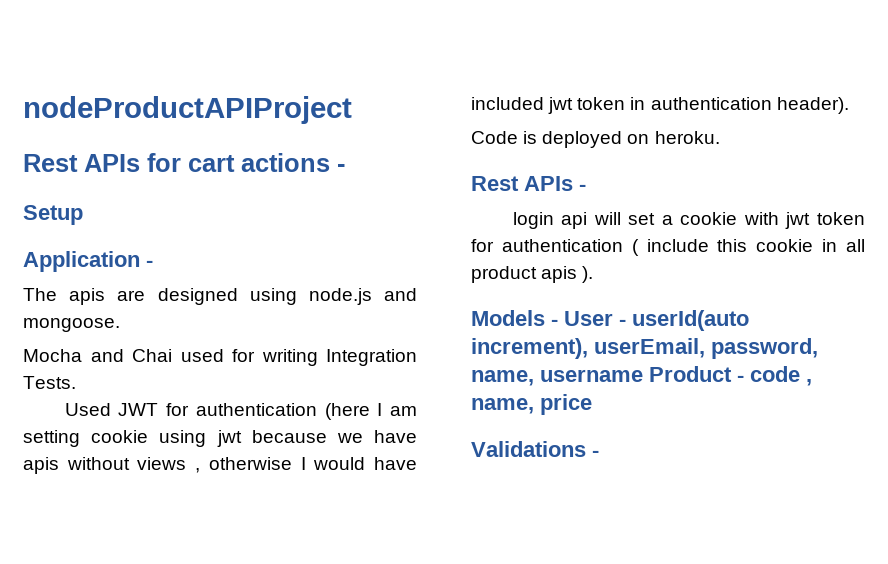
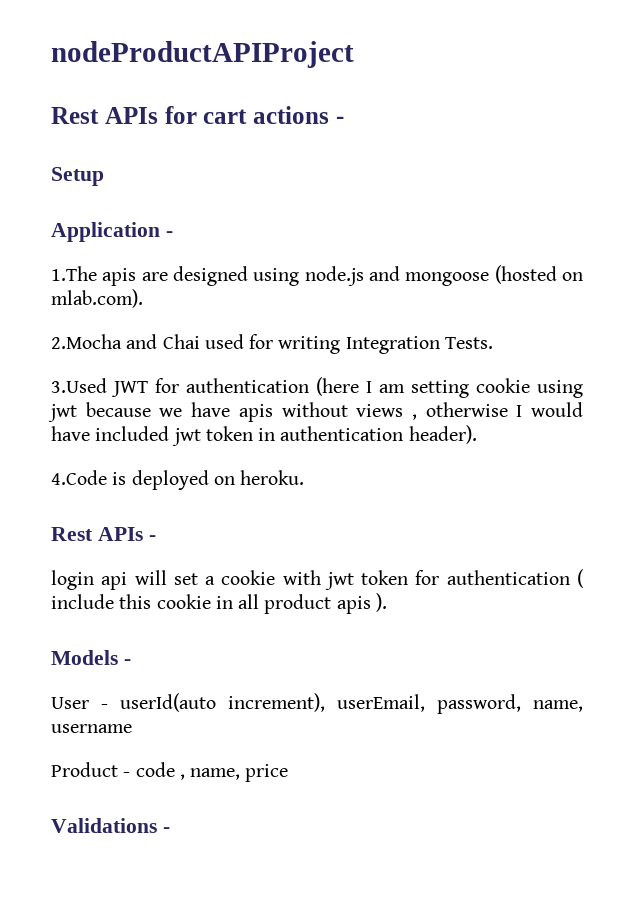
[23,288,57,301] The -> [51,266,97,281] 1.The
[23,318,120,332] [23,349,82,362] mongoose. // Mocha -> [405,265,583,286] [51,289,143,308] [51,334,122,349] mongoose (hosted on mlab.com). // 2.Mocha
[64,403,111,416] Used -> [51,378,107,393] 3.Used
[471,131,518,144] Code -> [51,470,107,485] 4.Code
(558, 322) none -> (131, 662) //
(643, 375) none -> (132, 728) //

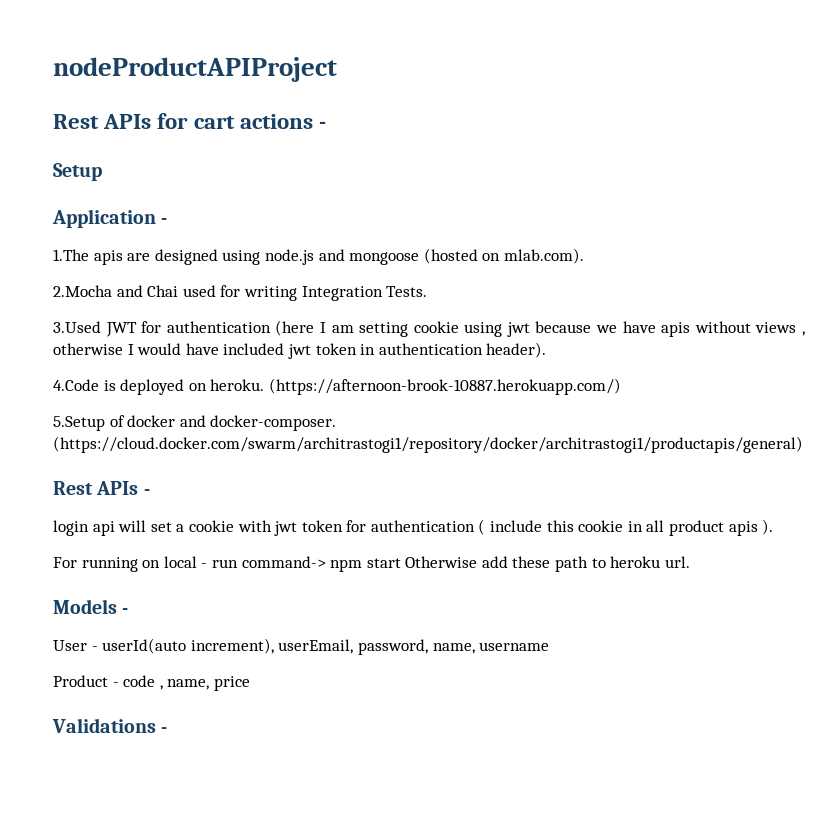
(305, 477) none -> [268,378,621,395] [53,415,337,431] [53,436,803,453] (https://afternoon-brook-10887.herokuapp.com/) // 5.Setup of docker and docker-composer. (https://cloud.docker.com/swarm/architrastogi1/repository/docker/architrastogi1/productapis/general)
(387, 602) none -> [53,556,690,572] // For running on local - run command-> npm start Otherwise add these path to heroku url.

